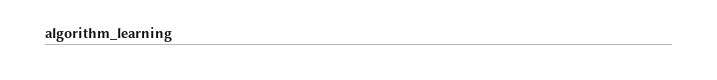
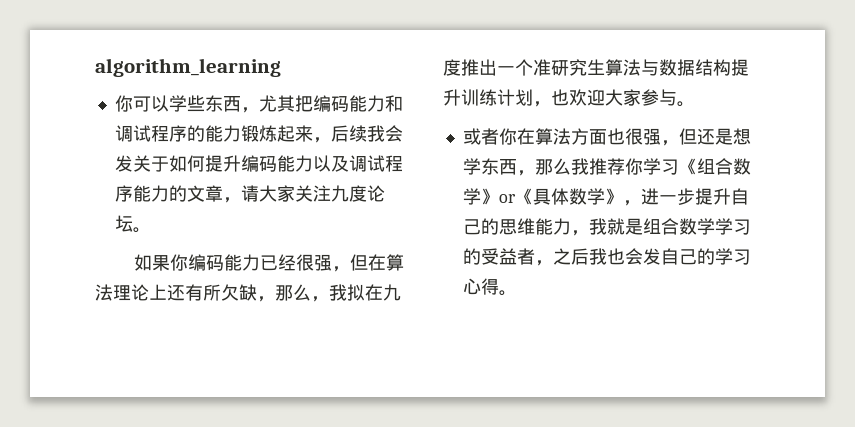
(172, 34) none -> [114,95,403,113] [114,125,403,143] [114,155,403,172] [114,185,385,203] [114,215,151,233] [133,254,404,272] [95,284,401,302] [443,59,749,76] [443,89,695,107] [462,128,751,146] [462,158,751,176] [462,188,749,206] [462,218,751,236] [462,248,751,266] [462,278,517,296] // 你可以学些东西，尤其把编码能力和调试程序的能力锻炼起来，后续我会发关于如何提升编码能力以及调试程序能力的文章，请大家关注九度论坛。 // 如果你编码能力已经很强，但在算法理论上还有所欠缺，那么，我拟在九度推出一个准研究生算法与数据结构提升训练计划，也欢迎大家参与。 // 或者你在算法方面也很强，但还是想学东西，那么我推荐你学习《组合数学》or《具体数学》，进一步提升自己的思维能力，我就是组合数学学习的受益者，之后我也会发自己的学习心得。

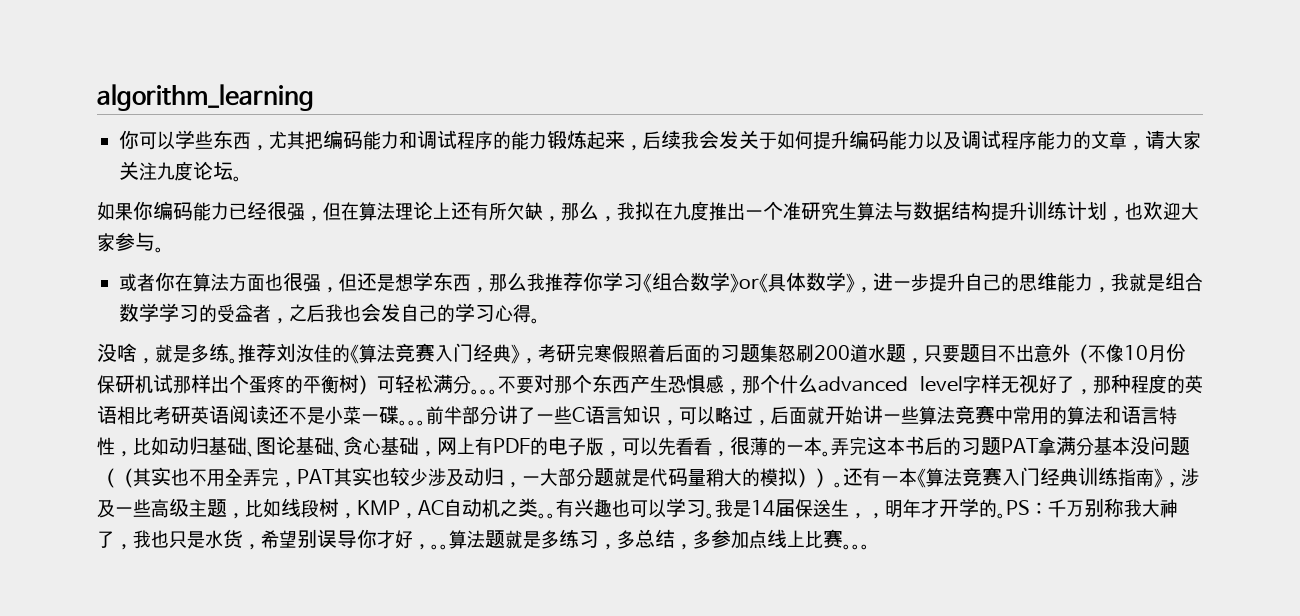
(517, 293) none -> [97,343,1186,364] [97,374,1203,395] [97,405,1177,426] [97,436,1190,457] [97,467,1199,488] [97,498,1178,519] [97,529,870,550] // 没啥，就是多练。推荐刘汝佳的《算法竞赛入门经典》，考研完寒假照着后面的习题集怒刷200道水题，只要题目不出意外（不像10月份保研机试那样出个蛋疼的平衡树）可轻松满分。。。不要对那个东西产生恐惧感，那个什么advanced level字样无视好了，那种程度的英语相比考研英语阅读还不是小菜一碟。。。前半部分讲了一些C语言知识，可以略过，后面就开始讲一些算法竞赛中常用的算法和语言特性，比如动归基础、图论基础、贪心基础，网上有PDF的电子版，可以先看看，很薄的一本。弄完这本书后的习题PAT拿满分基本没问题（（其实也不用全弄完，PAT其实也较少涉及动归，一大部分题就是代码量稍大的模拟））。还有一本《算法竞赛入门经典训练指南》，涉及一些高级主题，比如线段树，KMP，AC自动机之类。。有兴趣也可以学习。我是14届保送生，，明年才开学的。PS：千万别称我大神了，我也只是水货，希望别误导你才好，。。算法题就是多练习，多总结，多参加点线上比赛。。。

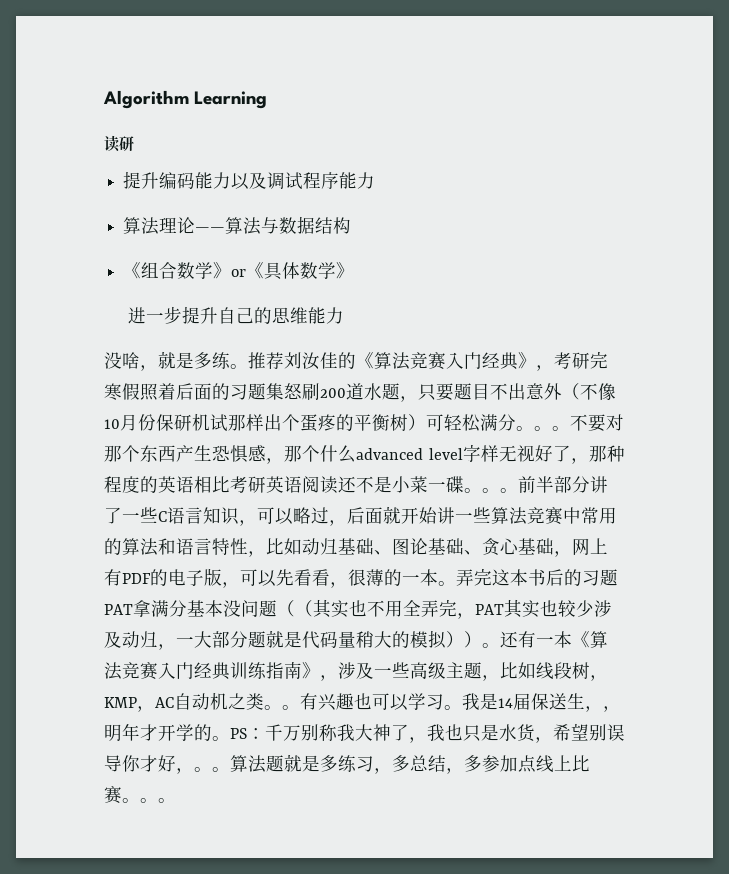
[97,84,314,111] [119,130,813,151] algorithm_learning // 你可以学些东西，尤其把编码能力和调试程序的能力锻炼起来，后续我会发关于如何 -> [103,90,268,109] [104,135,134,152] Algorithm Learning // 读研 //
[1073,130,1201,151] [119,161,242,182] [97,201,1199,222] [97,232,164,253] [119,272,643,293] 的文章，请大家关注九度论坛。 // 如果你编码能力已经很强，但在算法理论上还有所欠缺，那么，我拟在九度推出一个准研究生算法与数据结构提升训练计划，也欢迎大家参与。 // 或者你在算法方面也很强，但还是想学东西，那么我推荐你学习 -> [123,216,352,235] // 算法理论——算法与数据结构 //
[855,287,873,293] ， -> (355, 270) //
[1093,272,1203,293] [119,303,540,324] ，我就是组合数学学习的受益者，之后我也会发自己的学习心得。 -> (345, 315) none

